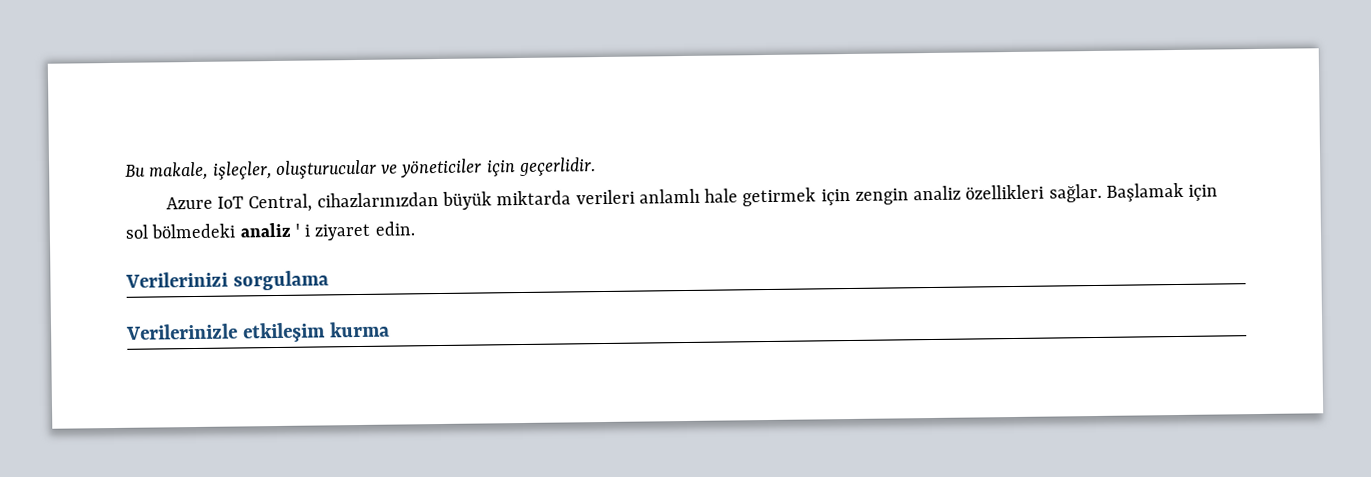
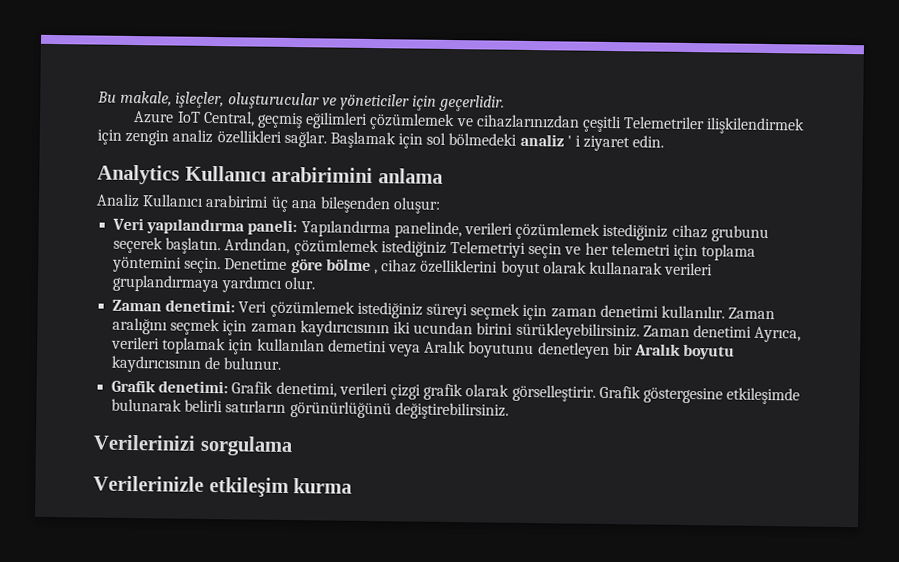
[316,187,817,210] cihazlarınızdan büyük miktarda verileri anlamlı hale getirmek -> [257,112,806,135] geçmiş eğilimleri çözümlemek ve cihazlarınızdan çeşitli Telemetriler ilişkilendirmek
(415, 228) none -> [97,164,443,185] [96,193,442,214] [112,217,769,243] [113,236,757,261] [112,256,714,278] [112,274,317,293] [112,299,776,321] [112,317,802,343] [111,336,736,360] [111,355,283,373] [111,379,801,405] [111,398,509,420] // Analytics Kullanıcı arabirimini anlama // Analiz Kullanıcı arabirimi üç ana bileşenden oluşur: // Veri yapılandırma paneli: Yapılandırma panelinde, verileri çözümlemek istediğiniz cihaz grubunu seçerek başlatın. Ardından, çözümlemek istediğiniz Telemetriyi seçin ve her telemetri için toplama yöntemini seçin. Denetime göre bölme , cihaz özelliklerini boyut olarak kullanarak verileri gruplandırmaya yardımcı olur. // Zaman denetimi: Veri çözümlemek istediğiniz süreyi seçmek için zaman denetimi kullanılır. Zaman aralığını seçmek için zaman kaydırıcısının iki ucundan birini sürükleyebilirsiniz. Zaman denetimi Ayrıca, verileri toplamak için kullanılan demetini veya Aralık boyutunu denetleyen bir Aralık boyutu kaydırıcısının de bulunur. // Grafik denetimi: Grafik denetimi, verileri çizgi grafik olarak görselleştirir. Grafik göstergesine etkileşimde bulunarak belirli satırların görünürlüğünü değiştirebilirsiniz.

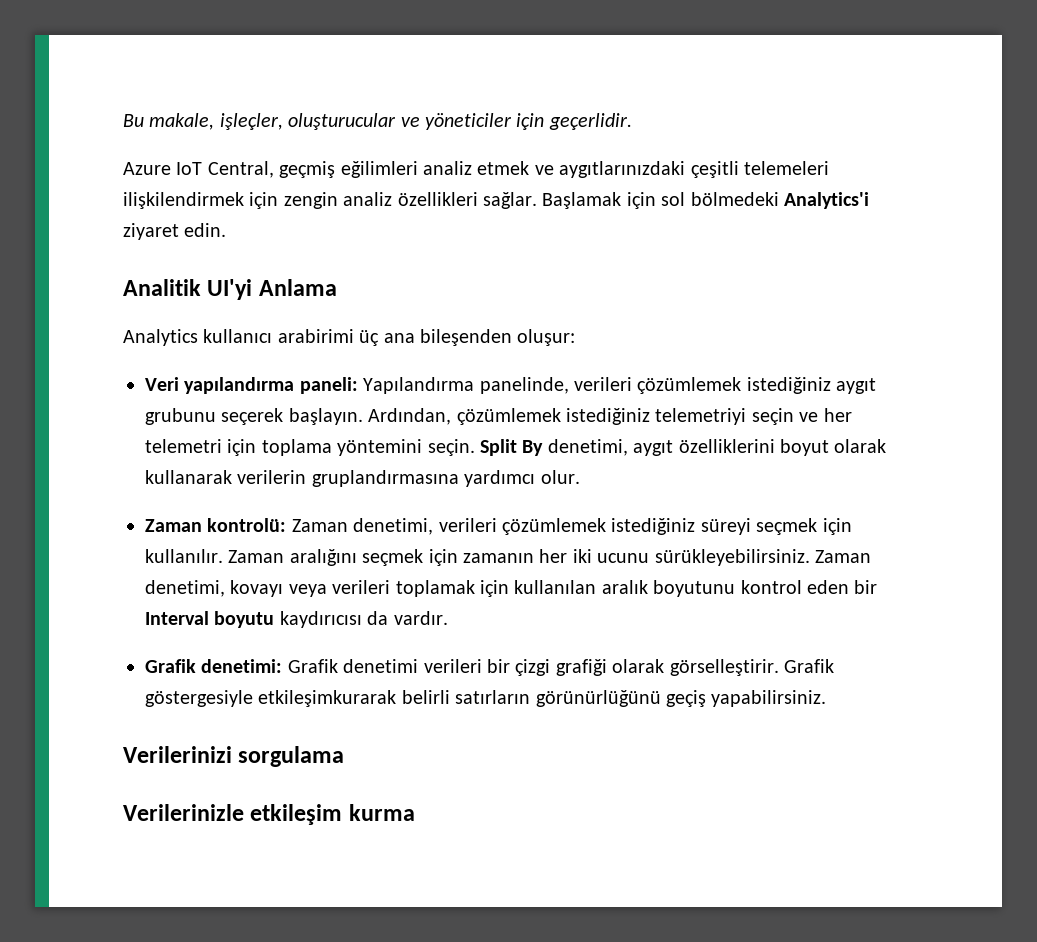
[369,112,706,133] çözümlemek ve cihazlarınızdan çeşitli Telemetriler -> [423,161,829,178] analiz etmek ve aygıtlarınızdaki çeşitli telemeleri
[519,133,582,147] analiz ' i -> [783,192,869,209] Analytics'i
[97,164,443,185] [96,193,205,208] Analytics Kullanıcı arabirimini anlama // Analiz Kullanıcı -> [123,279,337,300] [123,329,273,346] Analitik UI'yi Anlama // Analytics kullanıcı
[671,224,708,239] cihaz -> [836,378,877,394] aygıt
[165,237,222,255] başlatın. -> [288,408,363,425] başlayın.
[449,240,526,258] Telemetriyi -> [655,408,747,425] telemetriyi
[224,258,418,275] Denetime göre bölme , cihaz -> [480,439,674,456] Split By denetimi, aygıt
[664,262,714,276] [112,274,221,293] verileri gruplandırmaya -> [237,470,459,487] verilerin gruplandırmasına
[165,299,268,313] denetimi: Veri -> [207,518,497,535] kontrolü: Zaman denetimi, verileri
[550,304,659,318] zaman denetimi -> (852, 526) none
[250,320,802,343] [111,336,736,360] [111,355,283,373] [111,379,801,405] [111,398,183,412] zaman kaydırıcısının iki ucundan birini sürükleyebilirsiniz. Zaman denetimi Ayrıca, verileri toplamak için kullanılan demetini veya Aralık boyutunu denetleyen bir Aralık boyutu kaydırıcısının de bulunur. // Grafik denetimi: Grafik denetimi, verileri çizgi grafik olarak görselleştirir. Grafik göstergesine etkileşimde bulunarak -> [463,549,871,566] [145,580,878,597] [145,611,448,628] [145,659,834,676] [145,690,397,707] zamanın her iki ucunu sürükleyebilirsiniz. Zaman denetimi, kovayı veya verileri toplamak için kullanılan aralık boyutunu kontrol eden bir Interval boyutu kaydırıcısı da vardır. // Grafik denetimi: Grafik denetimi verileri bir çizgi grafiği olarak görselleştirir. Grafik göstergesiyle etkileşimkurarak
[394,402,509,420] değiştirebilirsiniz. -> [665,690,827,707] geçiş yapabilirsiniz.

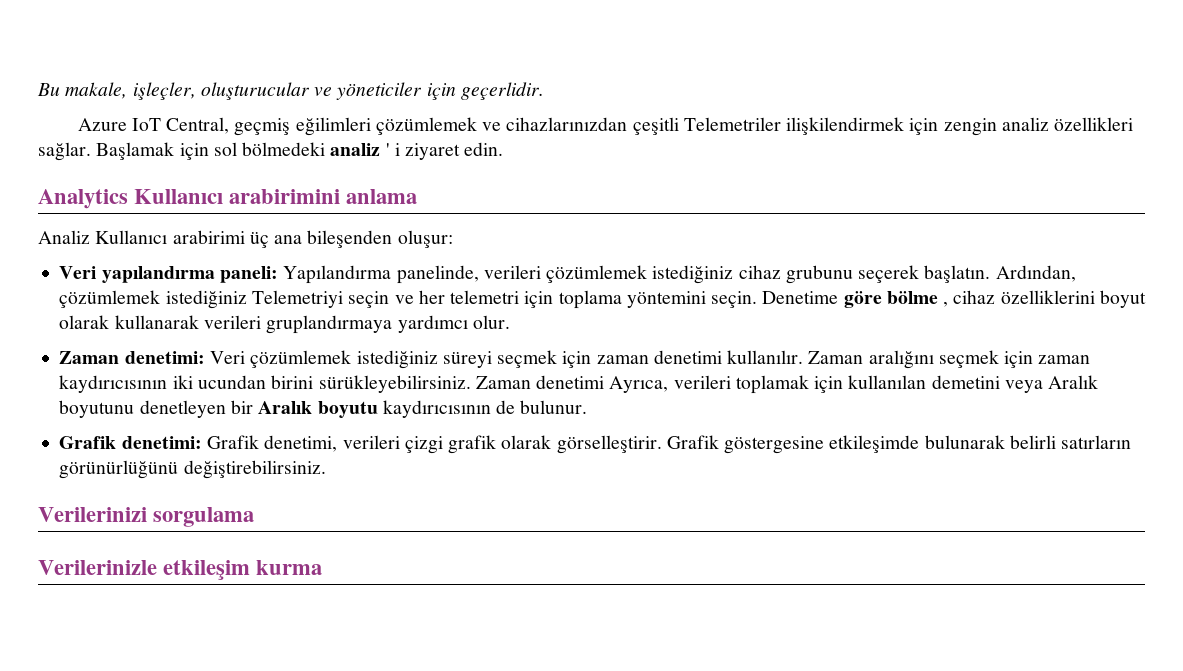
[423,161,829,178] analiz etmek ve aygıtlarınızdaki çeşitli telemeleri -> [375,117,781,135] çözümlemek ve cihazlarınızdan çeşitli Telemetriler
[783,192,869,209] Analytics'i -> [330,143,400,156] analiz ' i
[123,279,337,300] [123,329,273,346] Analitik UI'yi Anlama // Analytics kullanıcı -> [38,189,418,209] [38,230,168,244] Analytics Kullanıcı arabirimini anlama // Analiz Kullanıcı
[836,378,877,394] aygıt -> [738,265,781,279] cihaz
[288,408,363,425] başlayın. -> [924,265,991,283] başlatın.
[655,408,747,425] telemetriyi -> [251,290,343,308] Telemetriyi
[480,439,674,456] Split By denetimi, aygıt -> [762,290,996,308] Denetime göre bölme , cihaz
[237,470,459,487] verilerin gruplandırmasına -> [203,315,393,334] verileri gruplandırmaya
[207,518,497,535] kontrolü: Zaman denetimi, verileri -> [124,351,245,364] denetimi: Veri
(852, 526) none -> [596,350,722,364] zaman denetimi
[463,549,871,566] [145,580,878,597] [145,611,448,628] [145,659,834,676] [145,690,397,707] zamanın her iki ucunu sürükleyebilirsiniz. Zaman denetimi, kovayı veya verileri toplamak için kullanılan aralık boyutunu kontrol eden bir Interval boyutu kaydırıcısı da vardır. // Grafik denetimi: Grafik denetimi verileri bir çizgi grafiği olarak görselleştirir. Grafik göstergesiyle etkileşimkurarak -> [1038,355,1091,364] [59,375,1099,394] [59,400,588,418] [59,435,1005,454] zaman kaydırıcısının iki ucundan birini sürükleyebilirsiniz. Zaman denetimi Ayrıca, verileri toplamak için kullanılan demetini veya Aralık boyutunu denetleyen bir Aralık boyutu kaydırıcısının de bulunur. // Grafik denetimi: Grafik denetimi, verileri çizgi grafik olarak görselleştirir. Grafik göstergesine etkileşimde bulunarak
[665,690,827,707] geçiş yapabilirsiniz. -> [183,460,326,479] değiştirebilirsiniz.

